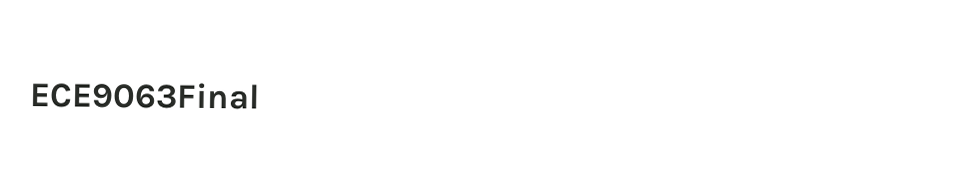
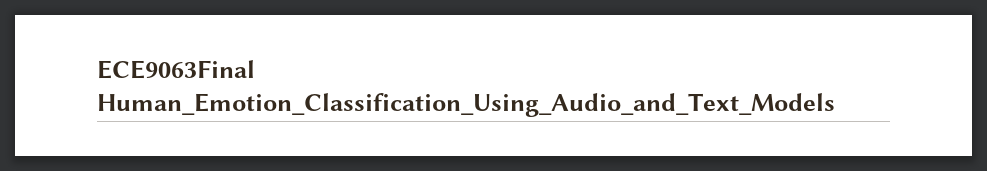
(261, 95) none -> [97,93,835,117] Human_Emotion_Classification_Using_Audio_and_Text_Models

